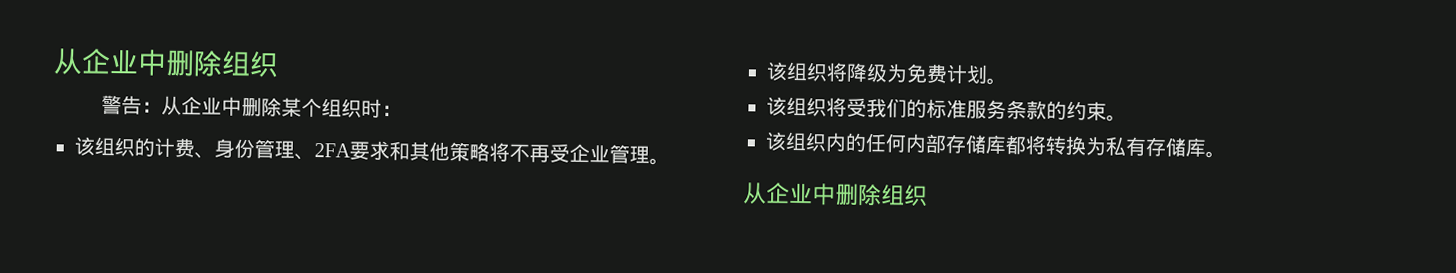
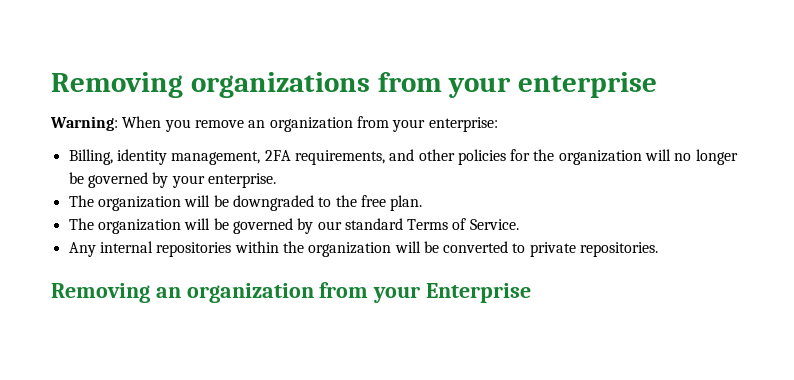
[53,48,279,78] [100,94,402,118] [74,136,670,166] [766,61,1007,86] [766,96,1127,122] [765,131,1226,159] [743,182,928,207] 从企业中删除组织 // 警告：从企业中删除某个组织时： // 该组织的计费、身份管理、2FA要求和其他策略将不再受企业管理。 // 该组织将降级为免费计划。 // 该组织将受我们的标准服务条款的约束。 // 该组织内的任何内部存储库都将转换为私有存储库。 // 从企业中删除组织 -> [51,72,658,98] [50,116,498,132] [68,149,738,165] [68,172,276,188] [68,195,423,211] [68,218,519,234] [68,241,659,257] [51,282,532,303] Removing organizations from your enterprise // Warning: When you remove an organization from your enterprise: // Billing, identity management, 2FA requirements, and other policies for the organization will no longer be governed by your enterprise. // The organization will be downgraded to the free plan. // The organization will be governed by our standard Terms of Service. // Any internal repositories within the organization will be converted to private repositories. // Removing an organization from your Enterprise

